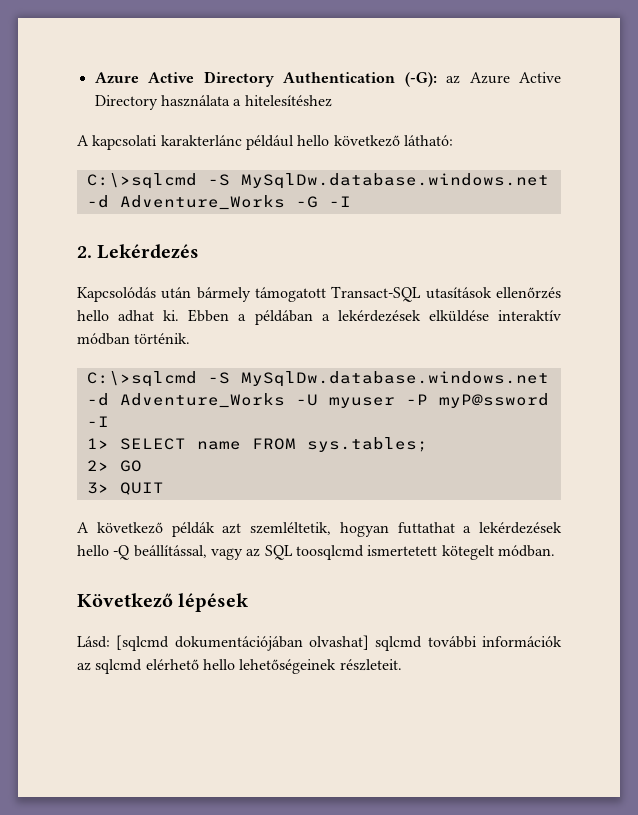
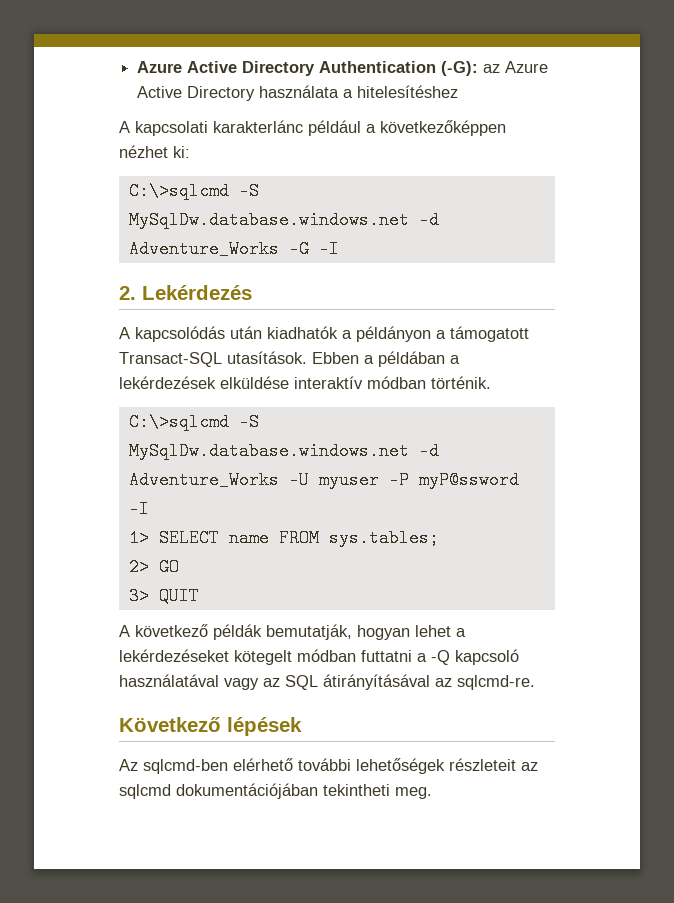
[297,135,453,147] hello következő látható: -> [366,120,506,136] [119,145,190,158] a következőképpen nézhet ki:
[77,286,561,302] [77,310,180,322] Kapcsolódás után bármely támogatott Transact-SQL utasítások ellenőrzés hello adhat ki. -> [119,326,529,342] [119,351,307,367] A kapcsolódás után kiadhatók a példányon a támogatott Transact-SQL utasítások.
[222,522,562,537] [77,545,555,560] [77,593,250,612] [77,635,562,651] [77,659,402,674] azt szemléltetik, hogyan futtathat a lekérdezések hello -Q beállítással, vagy az SQL toosqlcmd ismertetett kötegelt módban. // Következő lépések // Lásd: [sqlcmd dokumentációjában olvashat] sqlcmd további információk az sqlcmd elérhető hello lehetőségeinek részleteit. -> [266,624,466,640] [119,649,519,665] [119,674,535,690] [119,717,302,736] [119,758,538,774] [119,783,432,799] bemutatják, hogyan lehet a lekérdezéseket kötegelt módban futtatni a -Q kapcsoló használatával vagy az SQL átirányításával az sqlcmd-re. // Következő lépések // Az sqlcmd-ben elérhető további lehetőségek részleteit az sqlcmd dokumentációjában tekintheti meg.

